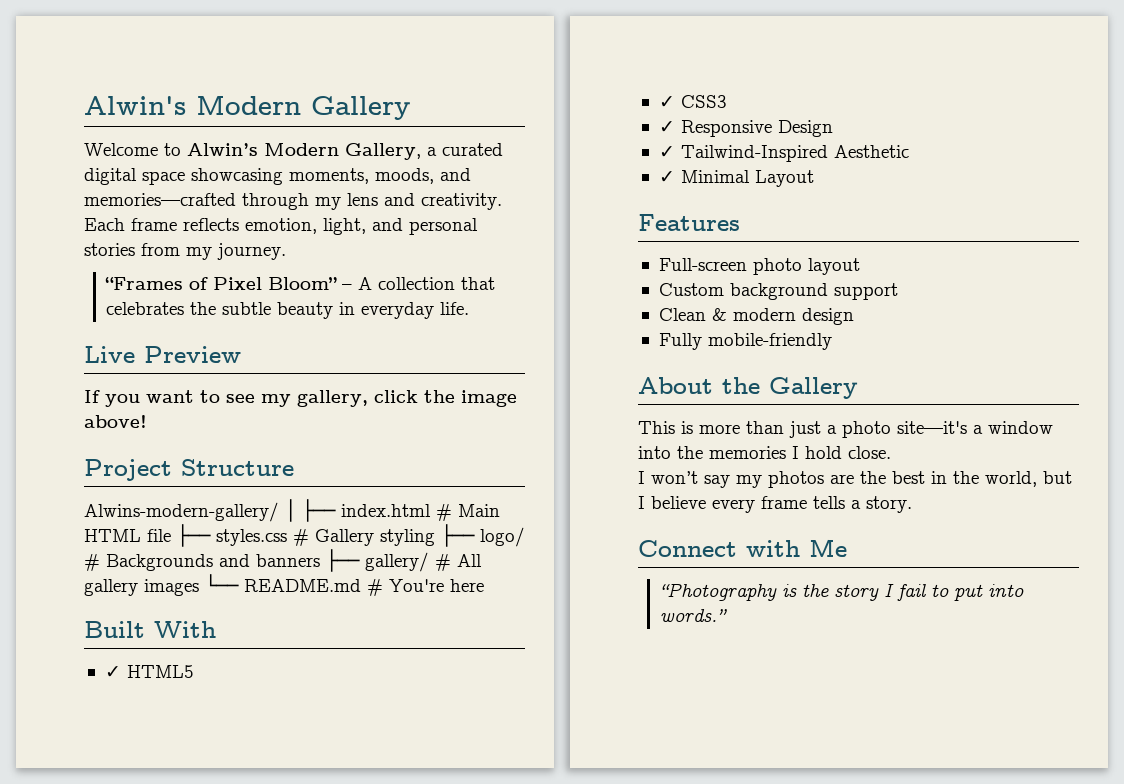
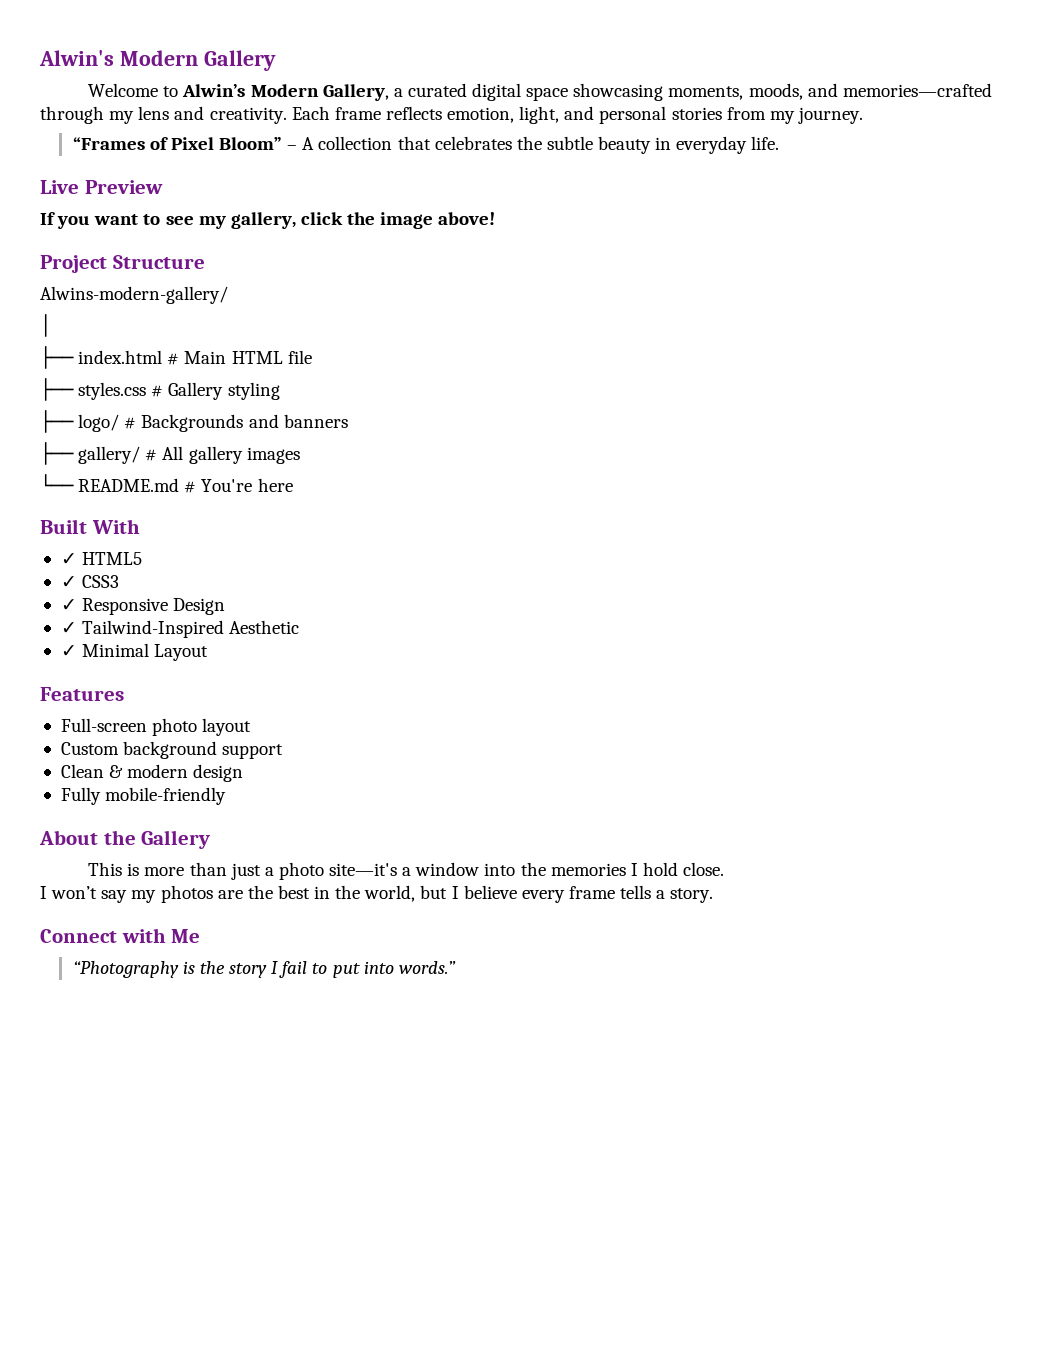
(279, 512) none -> (228, 295) //
(296, 510) none -> (51, 325) //
(171, 535) none -> (312, 357) //
(435, 537) none -> (280, 391) //
(320, 560) none -> (348, 421) //
(199, 587) none -> (300, 455) //

